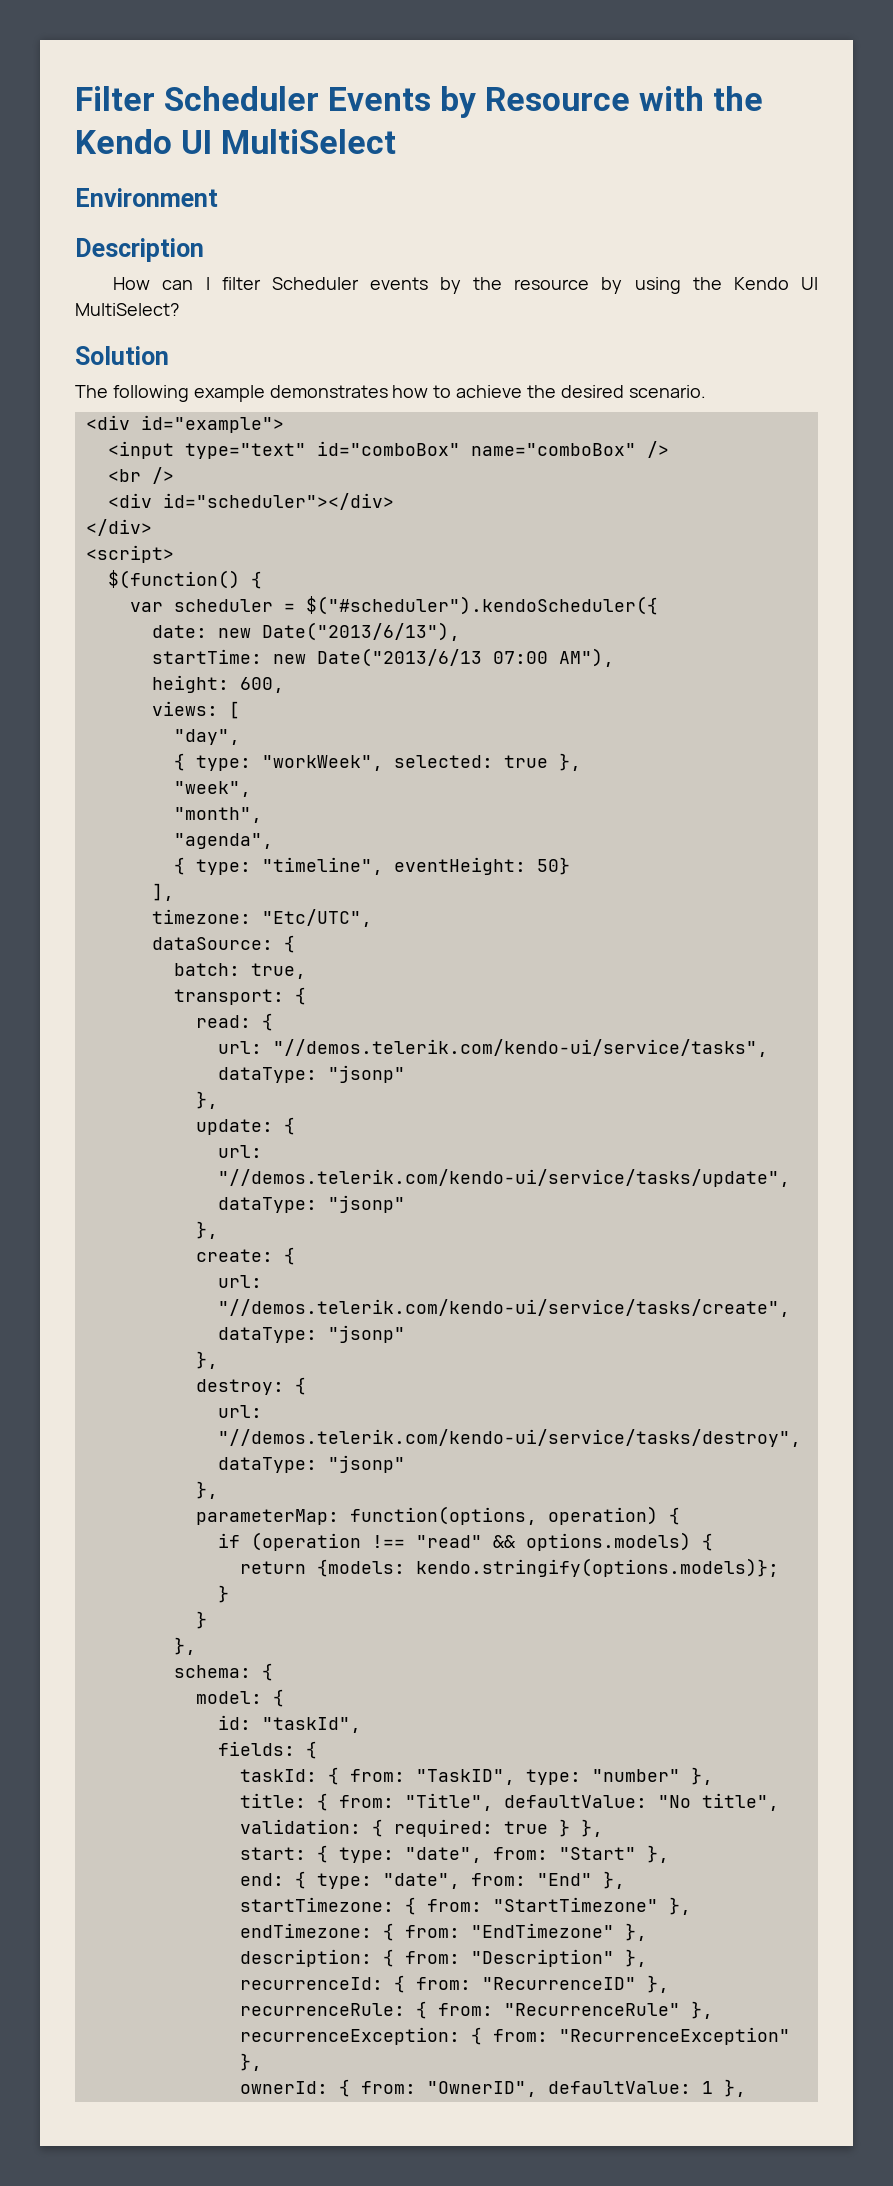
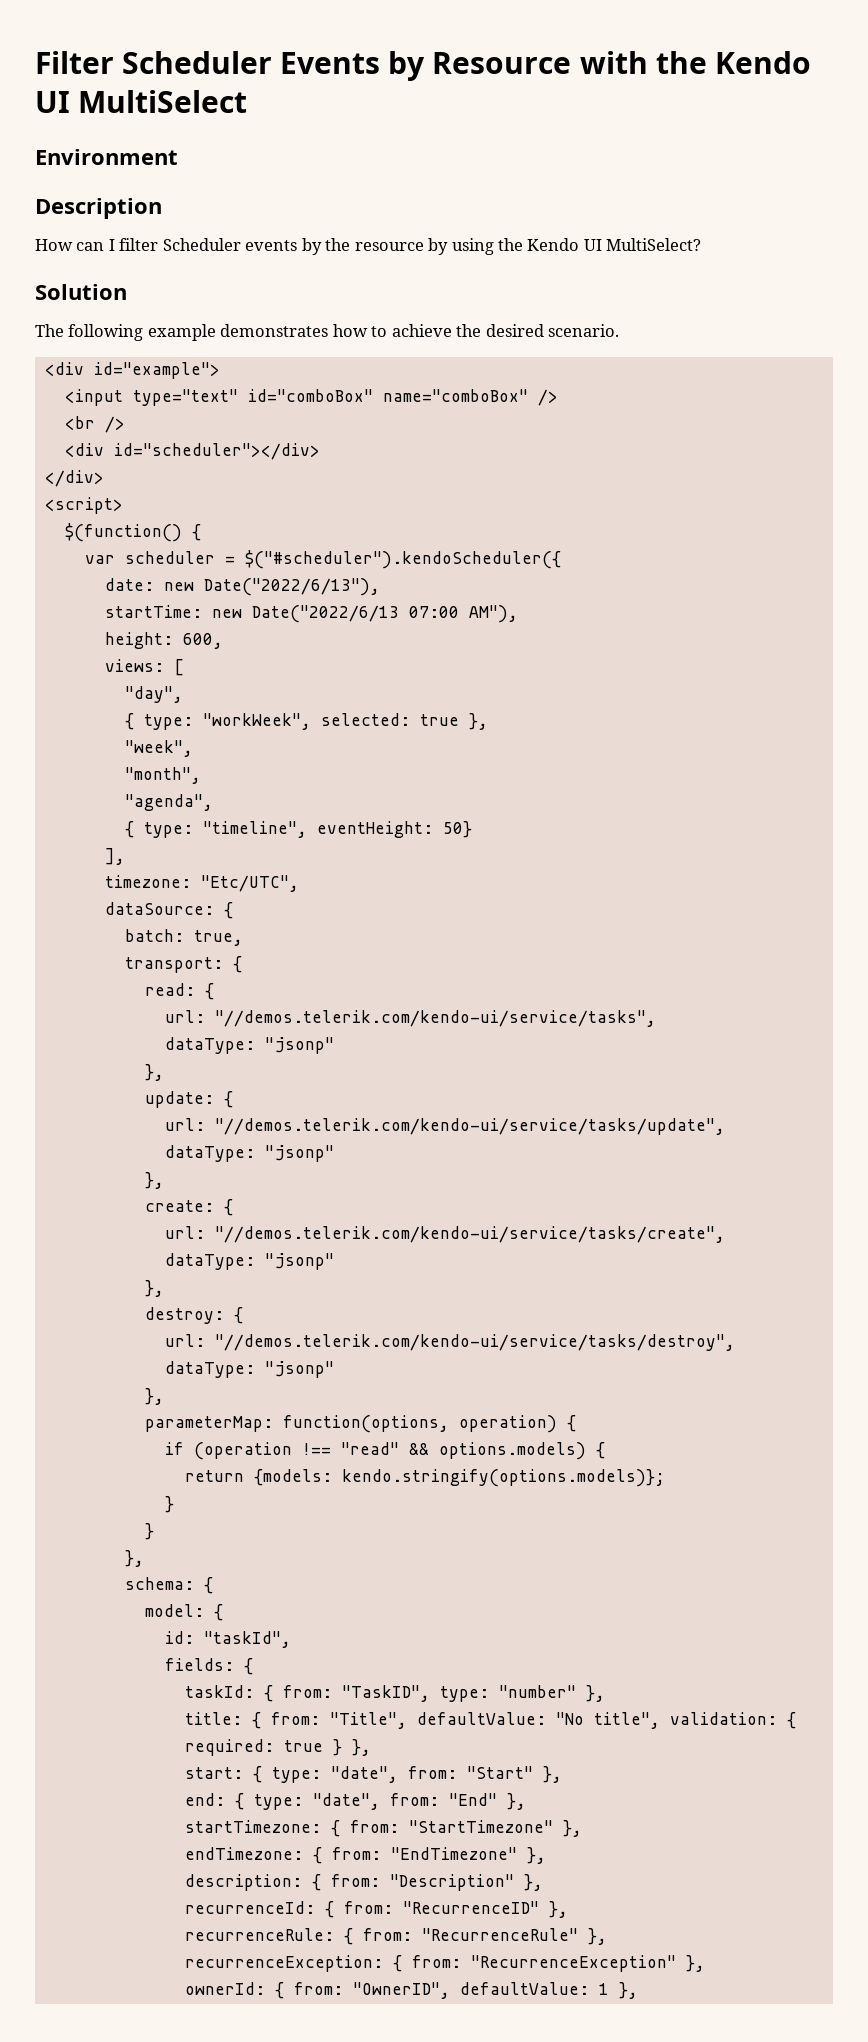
[261,622,460,641] Date("2013/6/13"), -> [203,578,380,596] Date("2022/6/13"),
[316,648,482,667] Date("2013/6/13 -> [251,605,399,623] Date("2022/6/13

